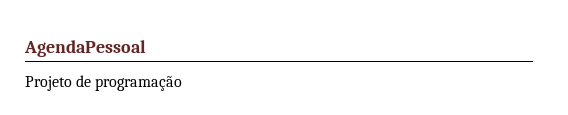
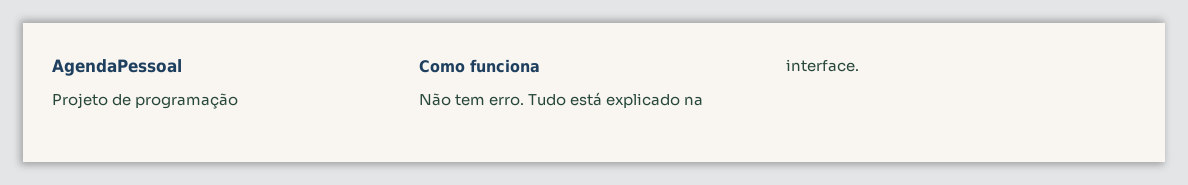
(183, 83) none -> [419,59,540,73] [419,92,704,108] [786,59,859,72] // Como funciona // Não tem erro. Tudo está explicado na interface.

